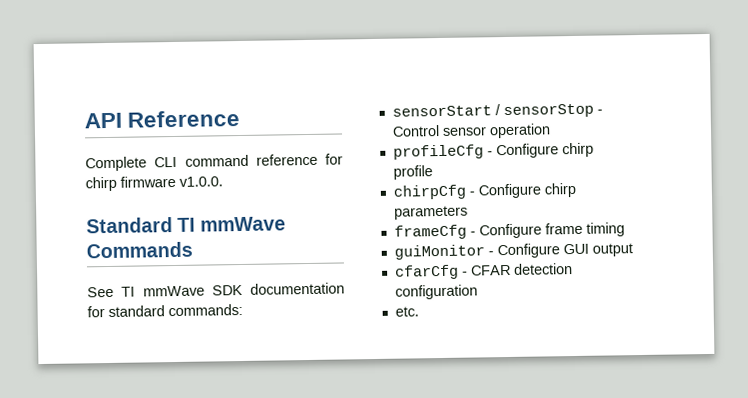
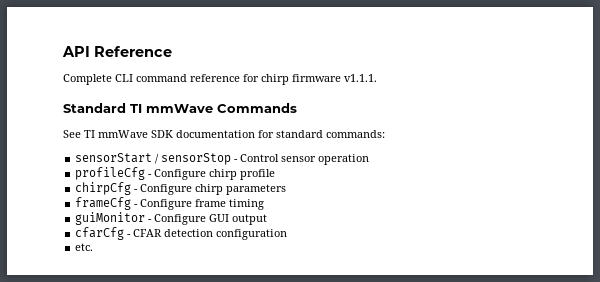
[179,176,223,187] v1.0.0. -> [344,74,377,82] v1.1.1.

